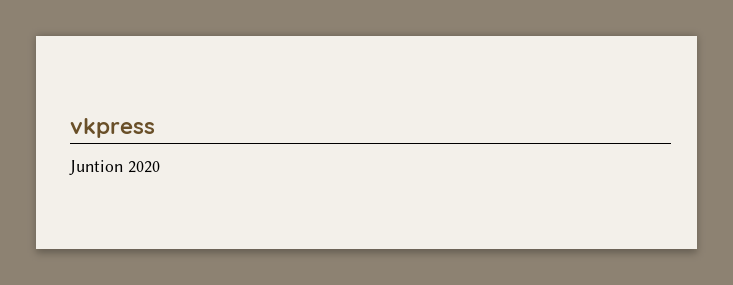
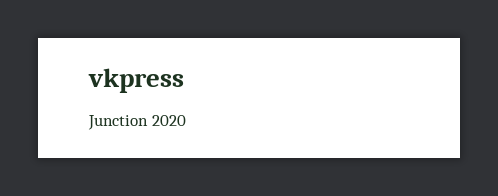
[69,160,123,175] Juntion -> [88,115,148,130] Junction

